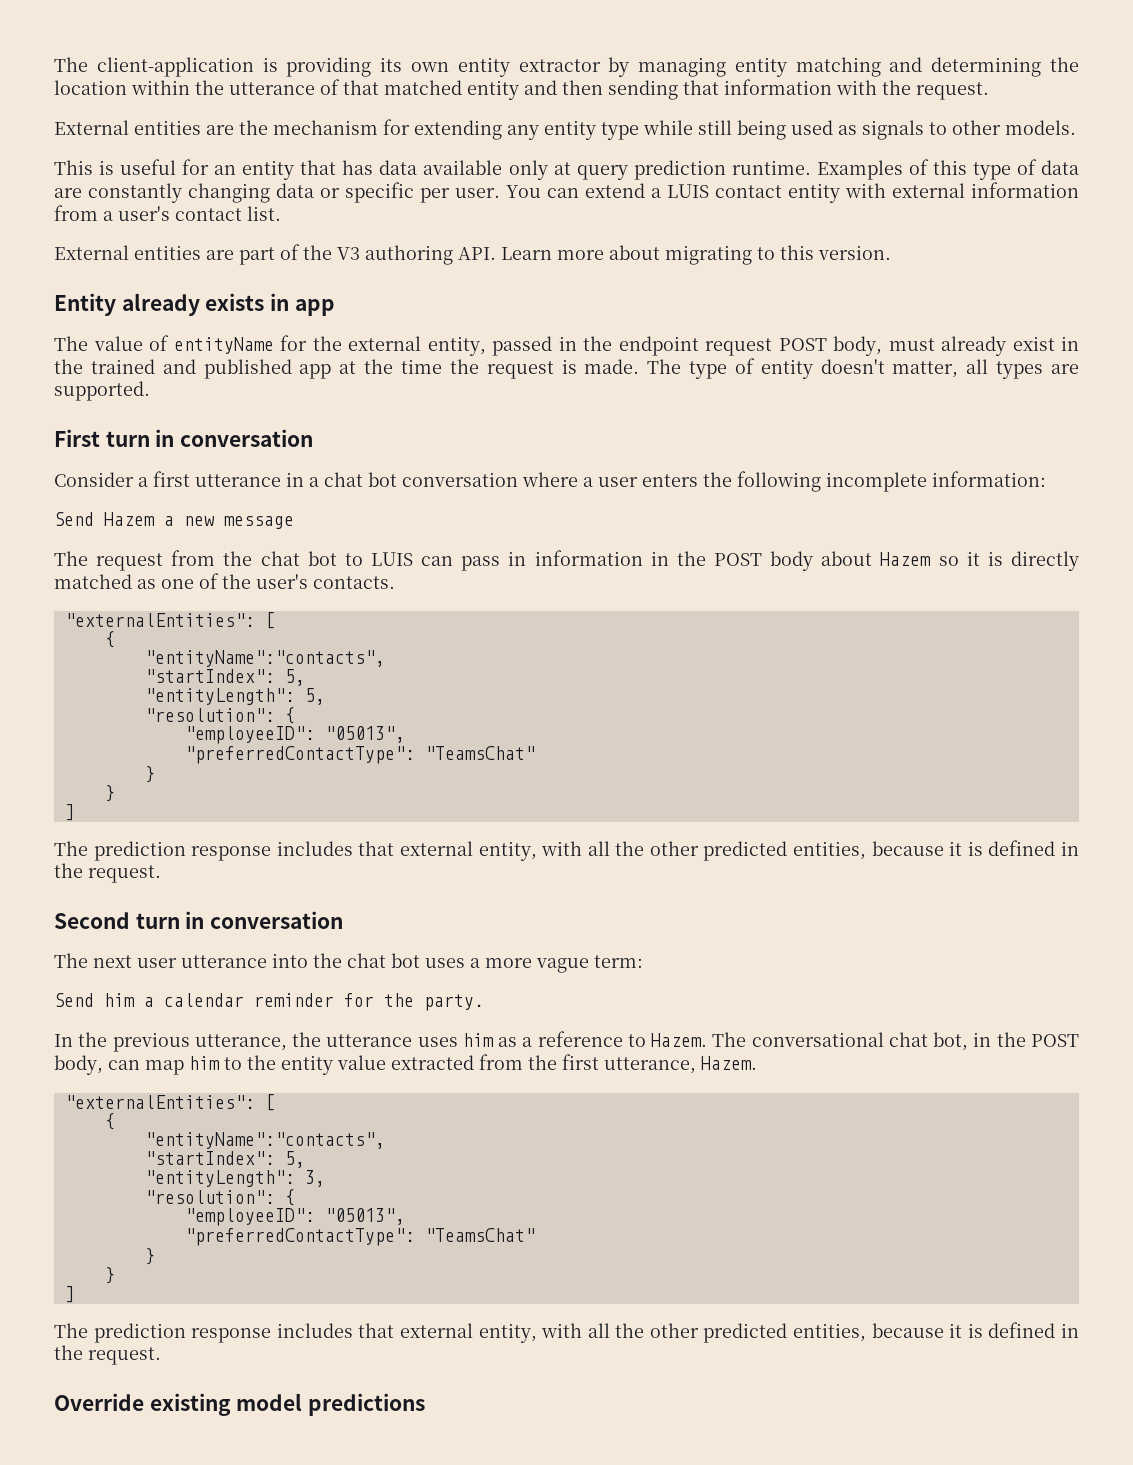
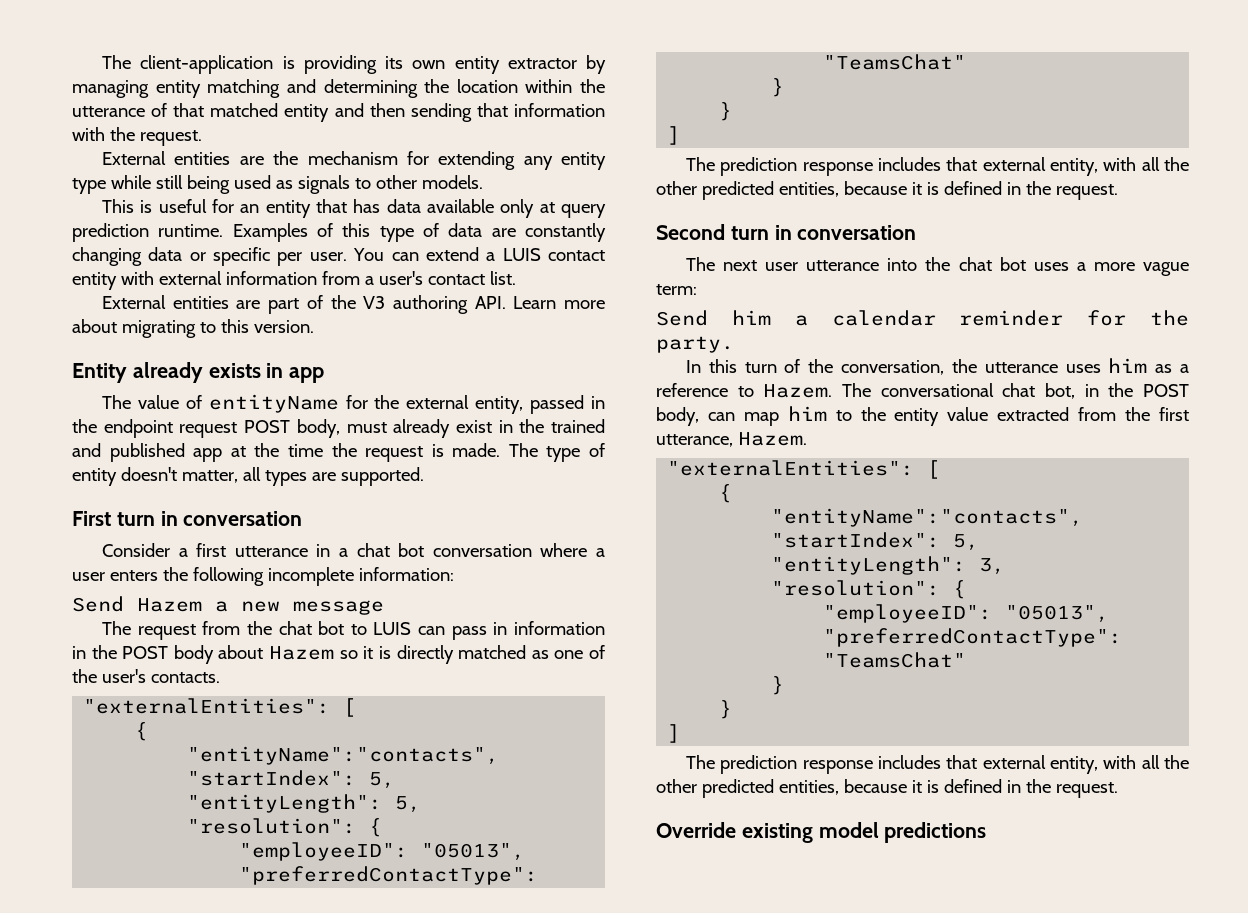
[78,1032,287,1052] the previous utterance, -> [708,359,945,375] this turn of the conversation,

